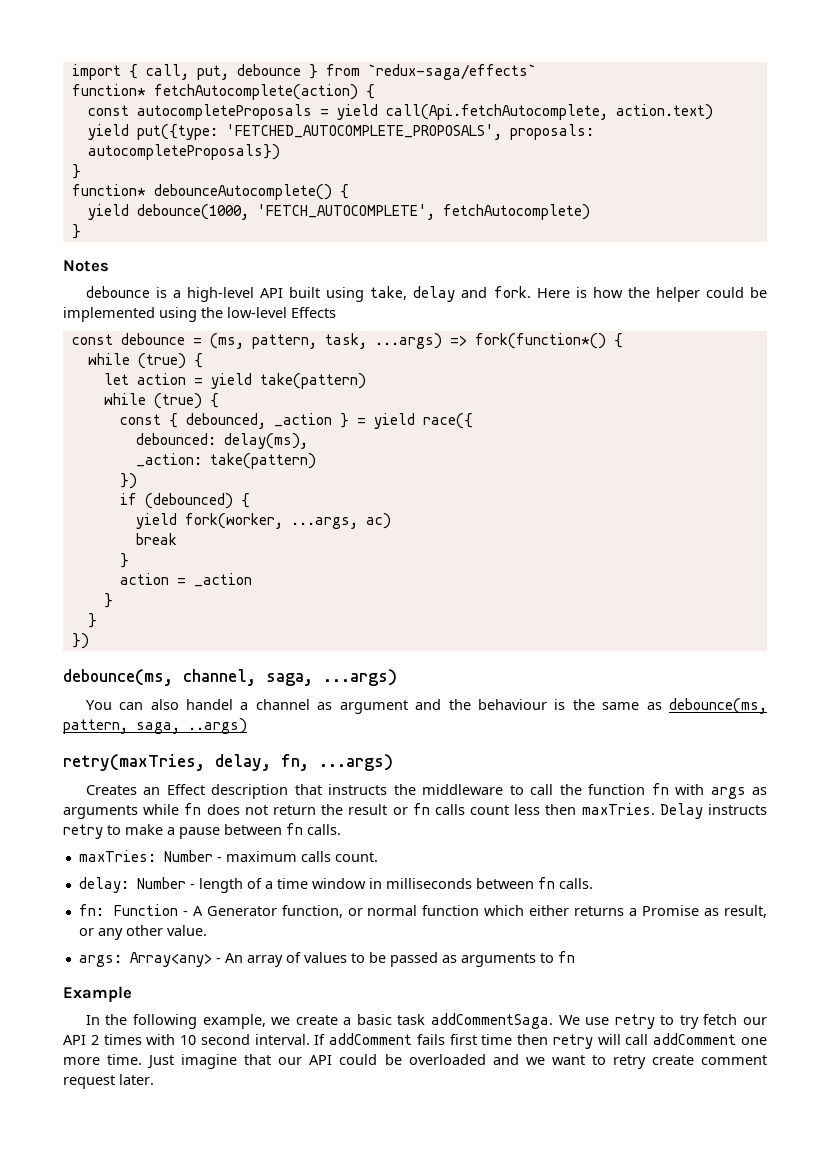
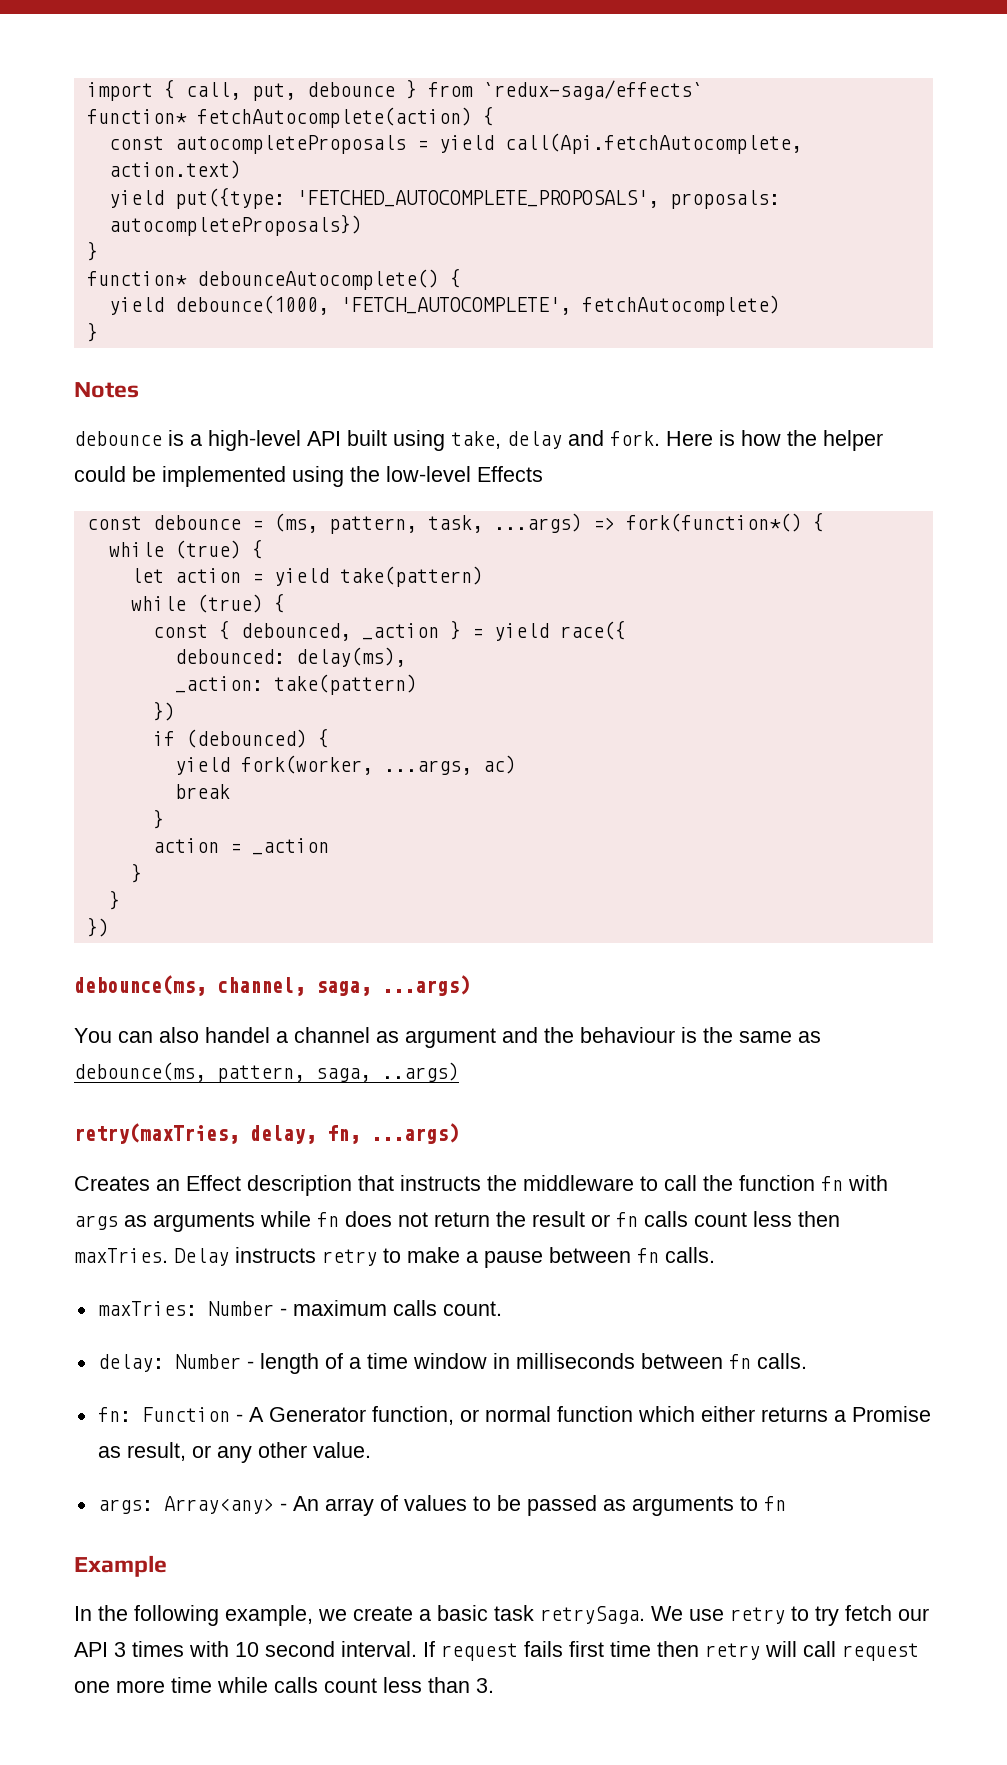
[430,1013,553,1029] addCommentSaga. -> [540,1606,645,1624] retrySaga.
[90,1035,99,1045] 2 -> [114,1642,126,1657] 3
[329,1033,413,1045] addComment -> [441,1643,518,1661] request
[653,1033,737,1045] addComment -> [842,1643,919,1661] request
[107,1054,767,1069] [63,1074,154,1089] time. Just imagine that our API could be overloaded and we want to retry create comment request later. -> [171,1677,494,1693] time while calls count less than 3.

